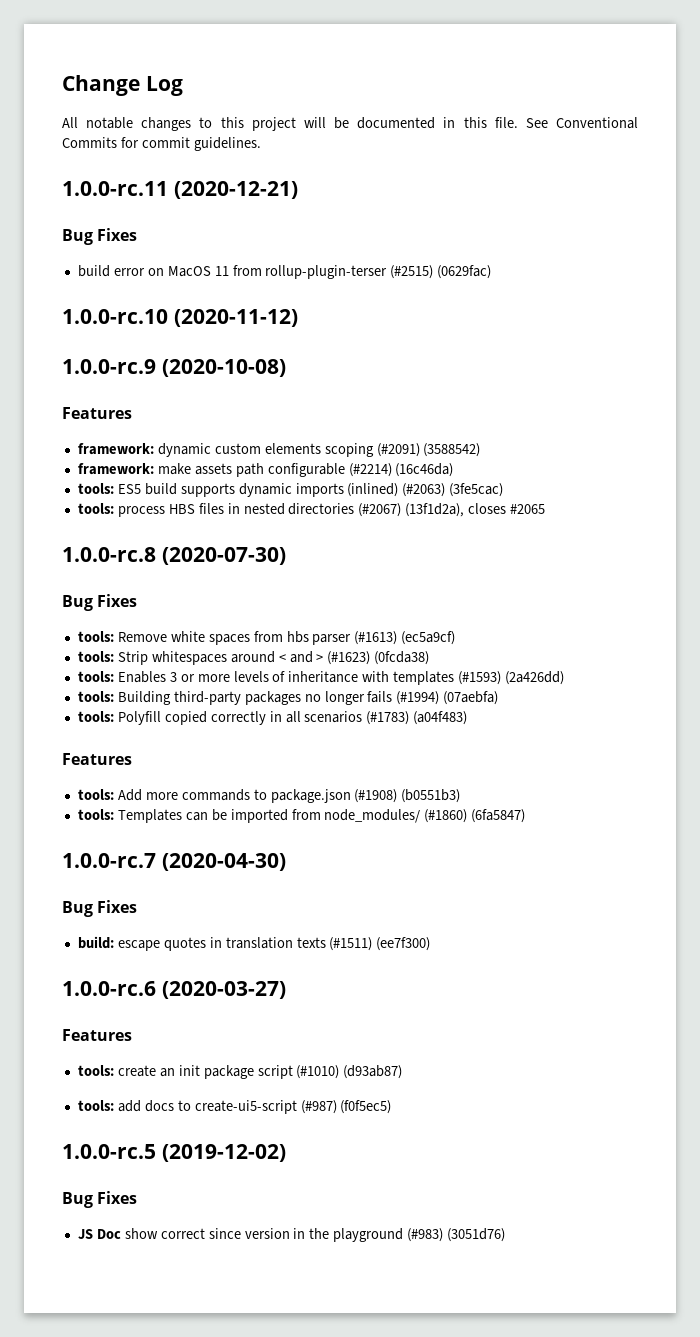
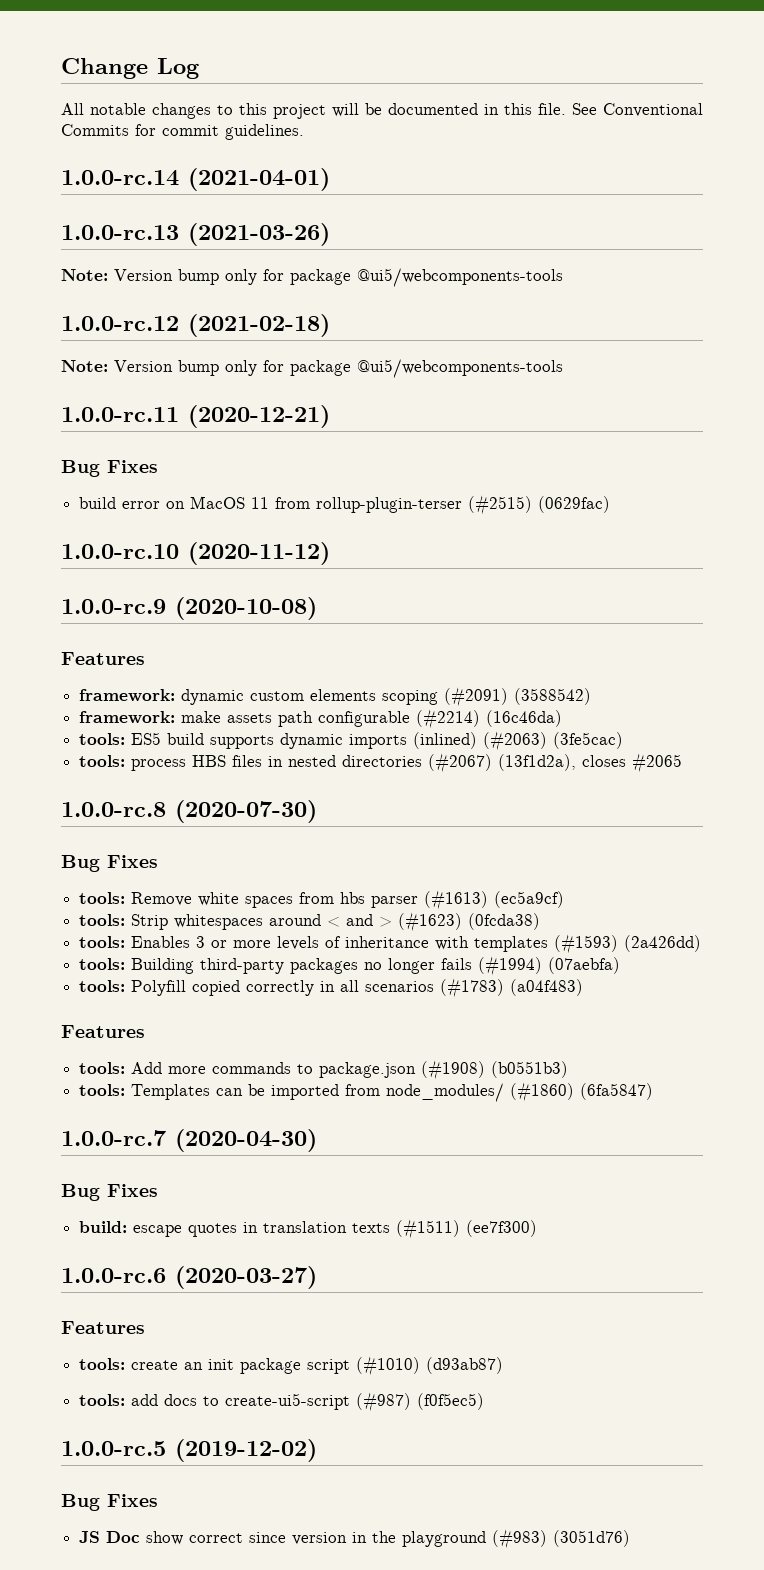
(261, 144) none -> [61,168,330,191] [61,223,330,246] [61,268,563,287] [61,314,330,337] [61,359,563,378] // 1.0.0-rc.14 (2021-04-01) // 1.0.0-rc.13 (2021-03-26) // Note: Version bump only for package @ui5/webcomponents-tools // 1.0.0-rc.12 (2021-02-18) // Note: Version bump only for package @ui5/webcomponents-tools

